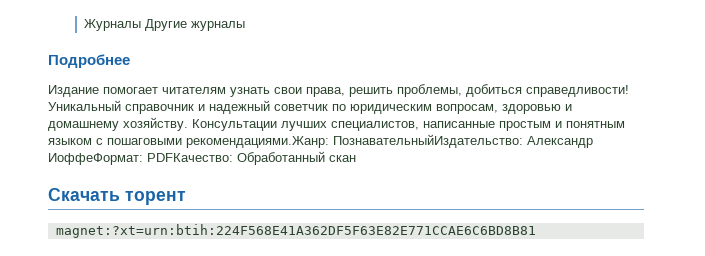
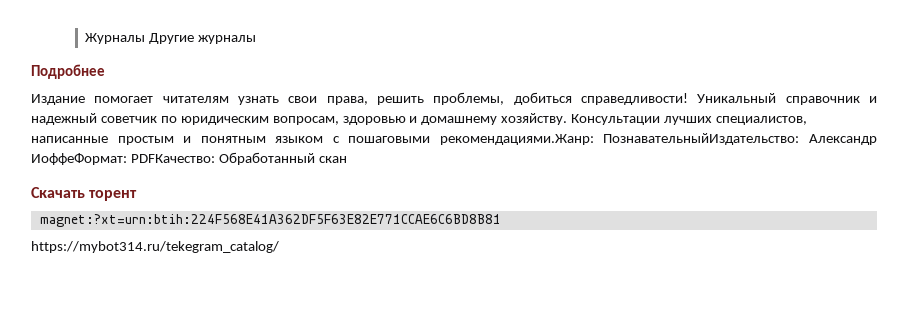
(536, 231) none -> [31,241,279,253] // https://mybot314.ru/tekegram_catalog/

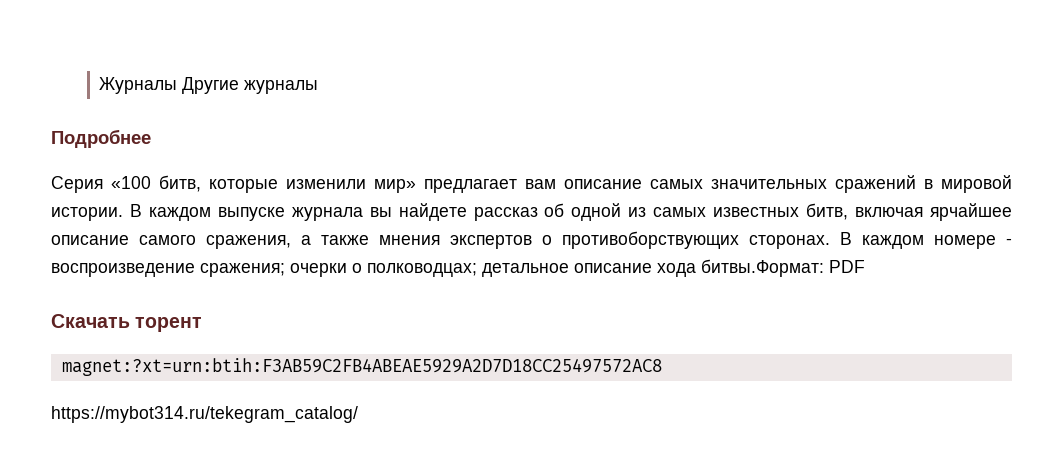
[31,92,877,105] [31,113,808,125] [31,133,877,145] [31,152,347,165] Издание помогает читателям узнать свои права, решить проблемы, добиться справедливости! Уникальный справочник и надежный советчик по юридическим вопросам, здоровью и домашнему хозяйству. Консультации лучших специалистов, написанные простым и понятным языком с пошаговыми рекомендациями.Жанр: ПознавательныйИздательство: Александр ИоффеФормат: PDFКачество: Обработанный скан -> [51,175,1012,193] [51,203,1012,221] [51,231,1012,249] [51,259,865,277] Серия «100 битв, которые изменили мир» предлагает вам описание самых значительных сражений в мировой истории. В каждом выпуске журнала вы найдете рассказ об одной из самых известных битв, включая ярчайшее описание самого сражения, а также мнения экспертов о противоборствующих сторонах. В каждом номере - воспроизведение сражения; очерки о полководцах; детальное описание хода битвы.Формат: PDF
[39,214,501,227] magnet:?xt=urn:btih:224F568E41A362DF5F63E82E771CCAE6C6BD8B81 -> [61,358,662,376] magnet:?xt=urn:btih:F3AB59C2FB4ABEAE5929A2D7D18CC25497572AC8

